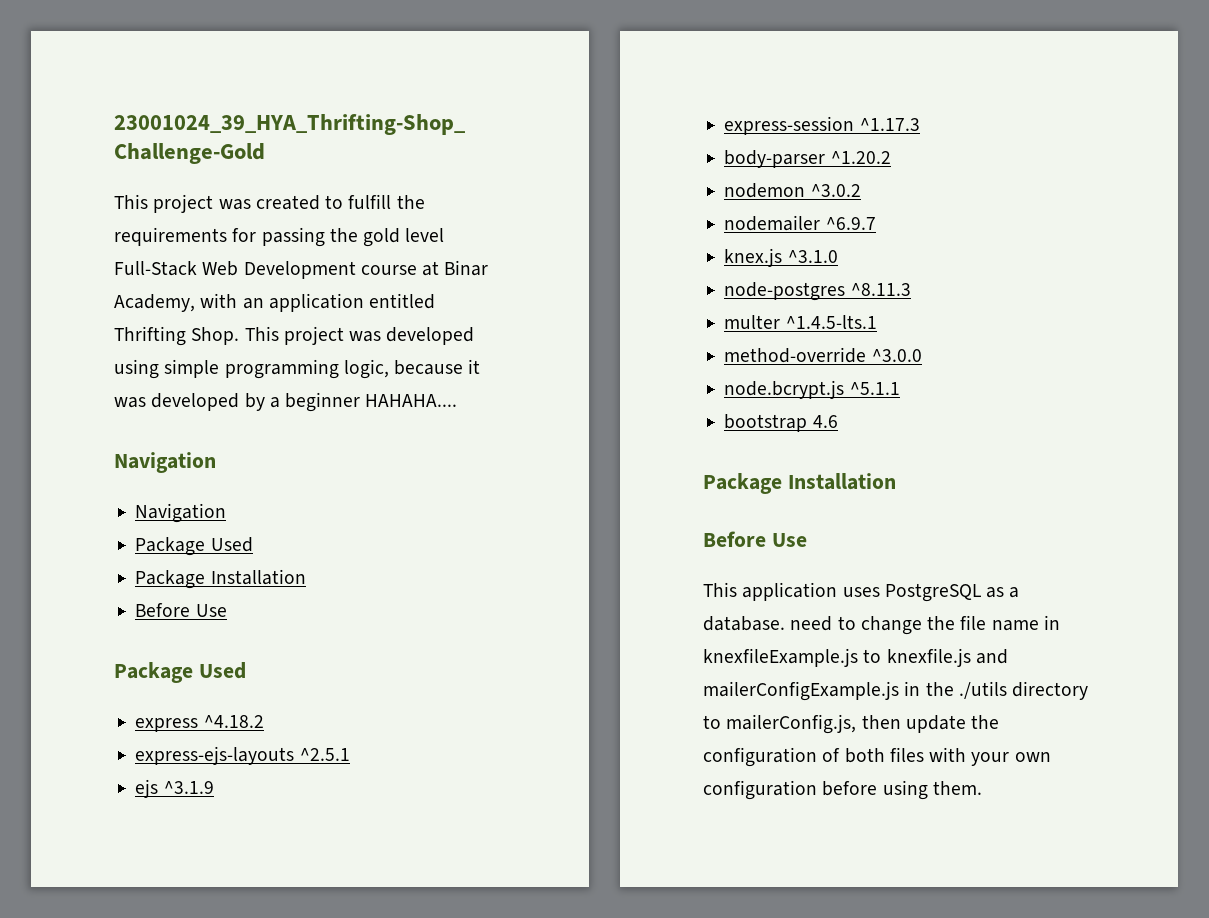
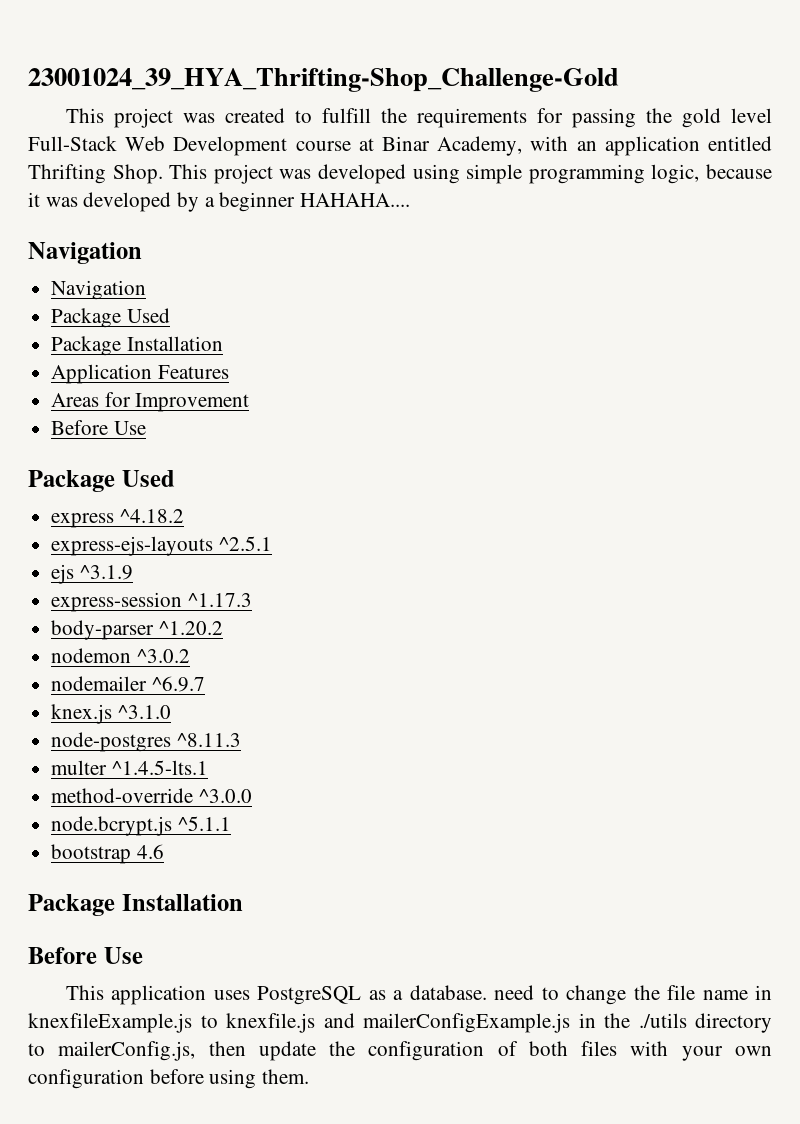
(306, 577) none -> [51,364,229,384] [51,392,250,412] // Application Features // Areas for Improvement

